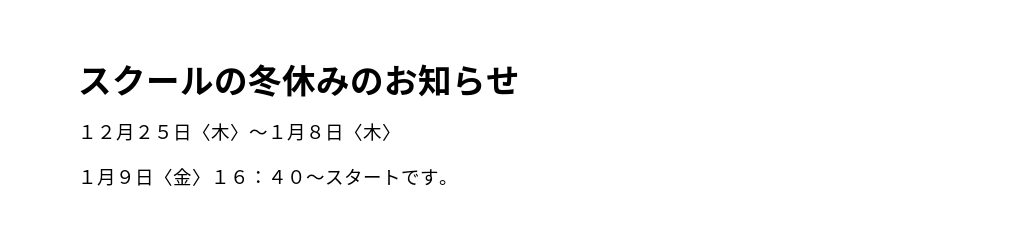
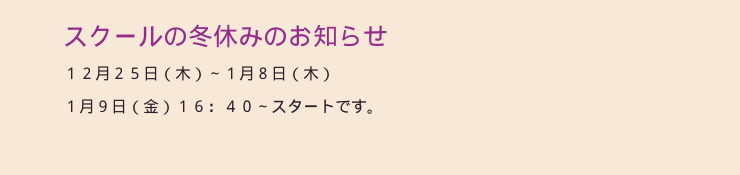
[192,123,249,141] 〈木〉 -> [159,66,207,82] （木）
[344,123,401,141] 〈木〉 -> [287,66,335,82] （木）
[154,168,211,186] 〈金〉 -> [127,99,175,115] （金）

